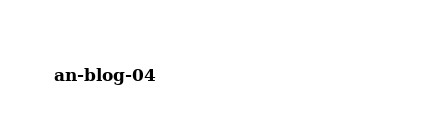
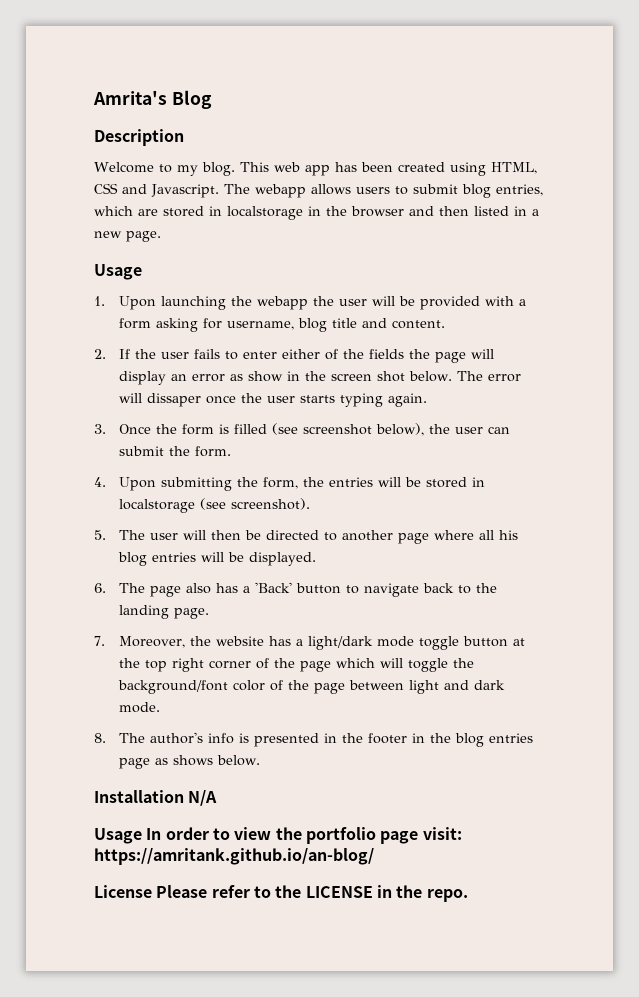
[54,68,156,85] an-blog-04 -> [93,90,212,109] [94,129,184,146] [94,162,537,176] [94,183,543,198] [94,206,539,220] [94,231,161,242] [94,264,142,280] [94,296,527,310] [119,318,446,332] [94,349,495,363] [119,371,522,385] [119,393,428,407] [94,423,511,436] [119,446,232,457] [94,477,486,491] [119,498,311,513] [94,530,519,544] [118,552,317,566] [94,582,498,597] [119,605,210,619] [94,636,526,650] [119,658,475,672] [118,680,506,694] [119,702,161,713] [94,732,534,747] [119,755,261,769] [94,790,218,806] [94,827,462,844] [94,848,374,865] [94,885,468,902] Amrita's Blog // Description // Welcome to my blog. This web app has been created using HTML, CSS and Javascript. The webapp allows users to submit blog entries, which are stored in localstorage in the browser and then listed in a new page. // Usage // 1. Upon launching the webapp the user will be provided with a form asking for username, blog title and content. // 2. If the user fails to enter either of the fields the page will display an error as show in the screen shot below. The error will dissaper once the user starts typing again. // 3. Once the form is filled (see screenshot below), the user can submit the form. // 4. Upon submitting the form, the entries will be stored in localstorage (see screenshot). // 5. The user will then be directed to another page where all his blog entries will be displayed. // 6. The page also has a 'Back' button to navigate back to the landing page. // 7. Moreover, the website has a light/dark mode toggle button at the top right corner of the page which will toggle the background/font color of the page between light and dark mode. // 8. The author's info is presented in the footer in the blog entries page as shows below. // Installation N/A // Usage In order to view the portfolio page visit: https://amritank.github.io/an-blog/ // License Please refer to the LICENSE in the repo.

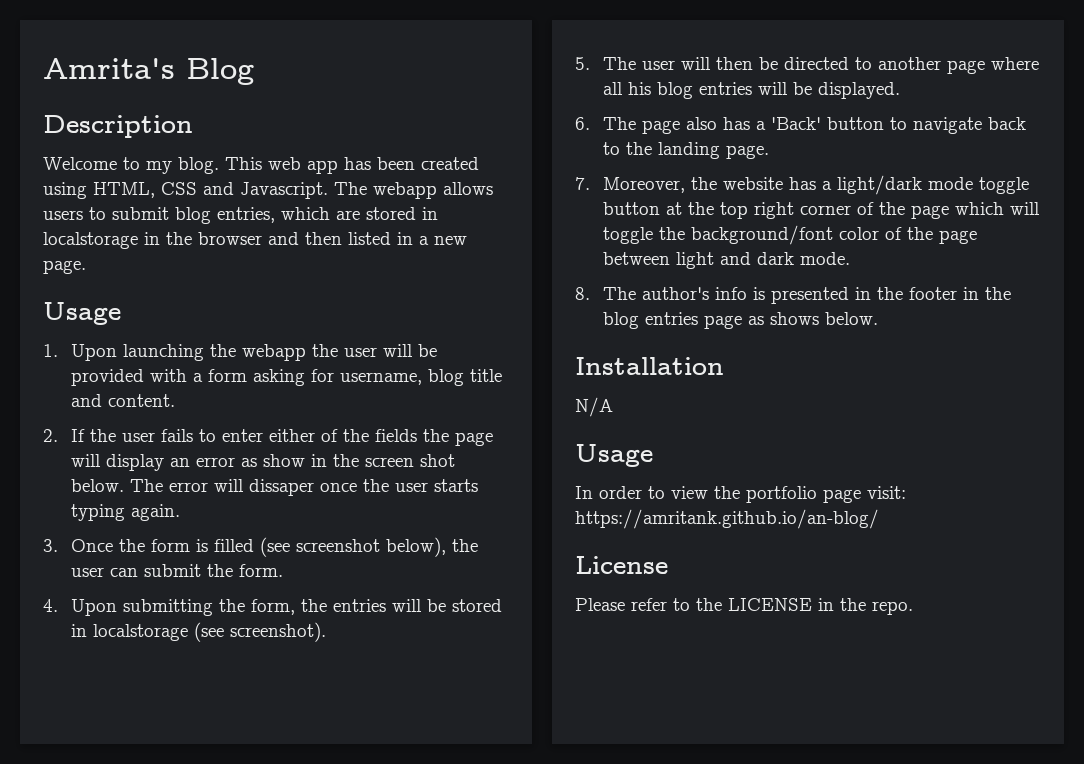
(184, 796) none -> (724, 366) //
(142, 836) none -> (653, 455) //
(152, 891) none -> (668, 565) //

